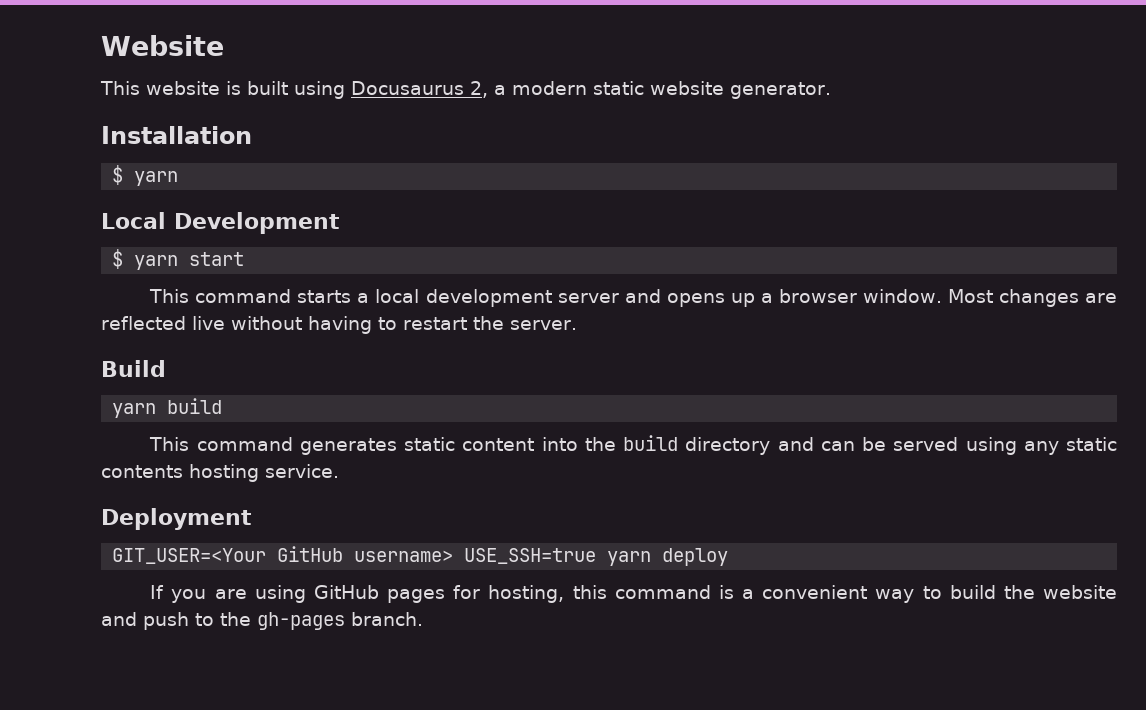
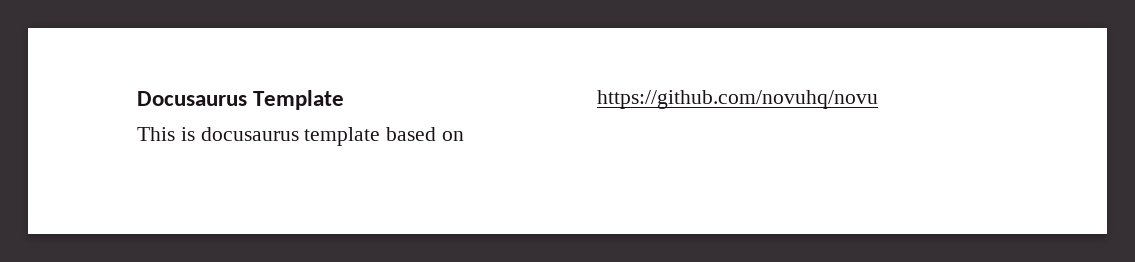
[101,35,224,56] [100,81,831,99] [101,126,252,144] [112,165,179,186] [101,212,340,234] [112,249,245,270] [149,289,1117,307] [101,316,577,334] [101,360,166,377] [112,398,223,418] [149,435,1117,455] [101,464,339,482] [101,508,252,530] [112,546,729,566] [150,585,1117,603] [101,612,423,630] Website // This website is built using Docusaurus 2, a modern static website generator. // Installation // $ yarn // Local Development // $ yarn start // This command starts a local development server and opens up a browser window. Most changes are reflected live without having to restart the server. // Build // yarn build // This command generates static content into the build directory and can be served using any static contents hosting service. // Deployment // GIT_USER=<Your GitHub username> USE_SSH=true yarn deploy // If you are using GitHub pages for hosting, this command is a convenient way to build the website and push to the gh-pages branch. -> [137,90,345,110] [137,127,465,146] [597,90,878,109] Docusaurus Template // This is docusaurus template based on https://github.com/novuhq/novu

